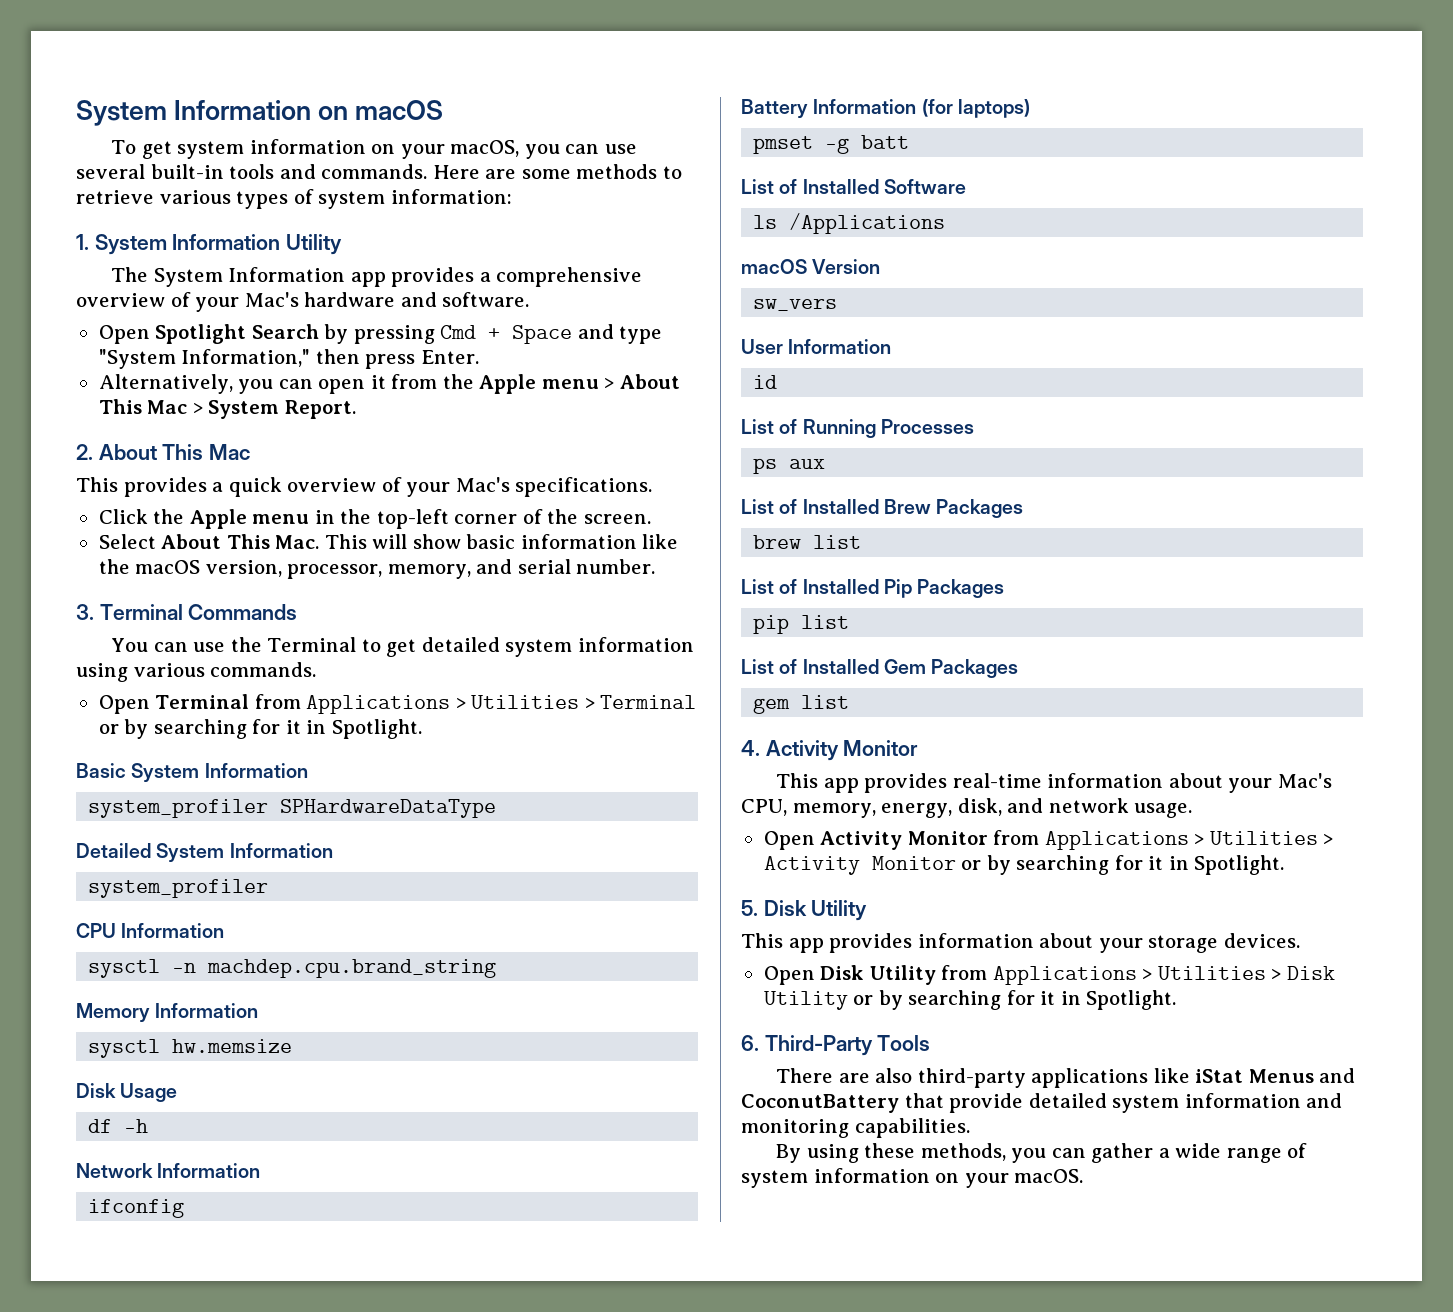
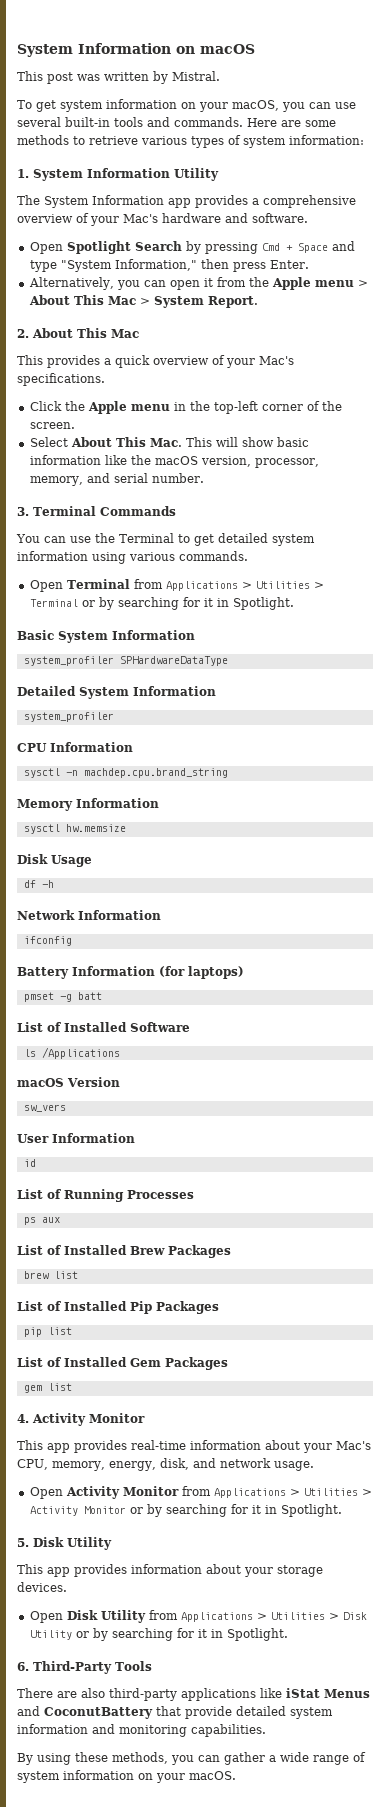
(444, 110) none -> [17,71,220,84] // This post was written by Mistral.

